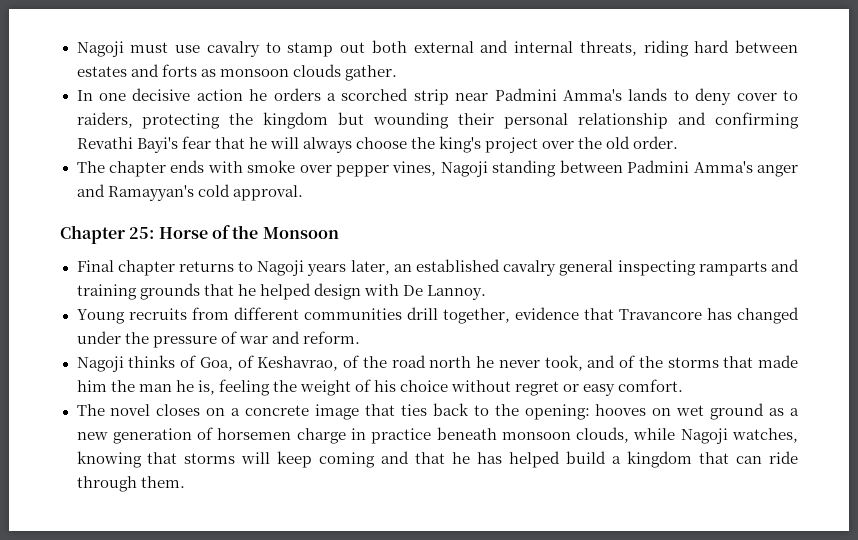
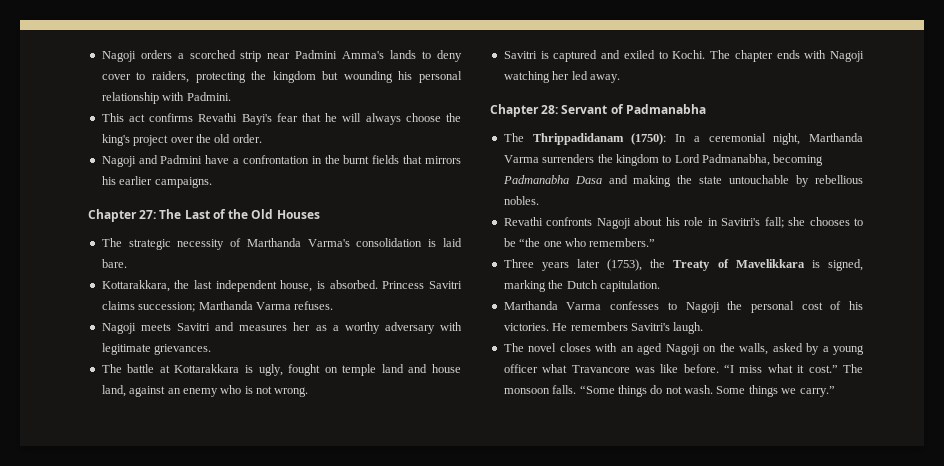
[76,40,798,57] [76,64,397,81] [76,88,268,101] Nagoji must use cavalry to stamp out both external and internal threats, riding hard between estates and forts as monsoon clouds gather. // In one decisive action he -> [101,51,136,62] Nagoji
[458,113,495,125] their -> [398,71,413,80] his
[678,112,799,129] and confirming -> [162,92,231,101] [101,113,194,122] with Padmini. // This act confirms
[76,160,798,177] [76,184,303,201] [60,225,339,244] [76,259,800,276] [76,283,486,300] [76,307,799,324] [76,331,360,348] [76,355,798,372] [76,379,684,396] [76,403,799,420] [76,427,798,444] [76,451,798,468] [76,476,185,492] The chapter ends with smoke over pepper vines, Nagoji standing between Padmini Amma's anger and Ramayyan's cold approval. // Chapter 25: Horse of the Monsoon // Final chapter returns to Nagoji years later, an established cavalry general inspecting ramparts and training grounds that he helped design with De Lannoy. // Young recruits from different communities drill together, evidence that Travancore has changed under the pressure of war and reform. // Nagoji thinks of Goa, of Keshavrao, of the road north he never took, and of the storms that made him the man he is, feeling the weight of his choice without regret or easy comfort. // The novel closes on a concrete image that ties back to the opening: hooves on wet ground as a new generation of horsemen charge in practice beneath monsoon clouds, while Nagoji watches, knowing that storms will keep coming and that he has helped build a kingdom that can ride through them. -> [101,155,461,167] [101,176,212,188] [88,209,320,222] [101,238,462,250] [101,259,127,268] [101,280,462,292] [101,301,334,312] [101,322,462,334] [101,343,212,355] [101,364,461,376] [101,385,309,397] [503,50,864,62] [503,71,620,83] [490,104,706,117] [503,133,863,145] [503,154,824,166] [502,175,863,187] [503,196,539,205] [503,217,863,229] [503,238,656,247] [503,259,863,271] [503,280,660,292] [503,301,863,313] [503,322,704,334] [503,343,864,355] [503,364,863,373] [503,385,835,397] Nagoji and Padmini have a confrontation in the burnt fields that mirrors his earlier campaigns. // Chapter 27: The Last of the Old Houses // The strategic necessity of Marthanda Varma's consolidation is laid bare. // Kottarakkara, the last independent house, is absorbed. Princess Savitri claims succession; Marthanda Varma refuses. // Nagoji meets Savitri and measures her as a worthy adversary with legitimate grievances. // The battle at Kottarakkara is ugly, fought on temple land and house land, against an enemy who is not wrong. // Savitri is captured and exiled to Kochi. The chapter ends with Nagoji watching her led away. // Chapter 28: Servant of Padmanabha // The Thrippadidanam (1750): In a ceremonial night, Marthanda Varma surrenders the kingdom to Lord Padmanabha, becoming Padmanabha Dasa and making the state untouchable by rebellious nobles. // Revathi confronts Nagoji about his role in Savitri's fall; she chooses to be “the one who remembers.” // Three years later (1753), the Treaty of Mavelikkara is signed, marking the Dutch capitulation. // Marthanda Varma confesses to Nagoji the personal cost of his victories. He remembers Savitri's laugh. // The novel closes with an aged Nagoji on the walls, asked by a young officer what Travancore was like before. “I miss what it cost.” The monsoon falls. “Some things do not wash. Some things we carry.”

